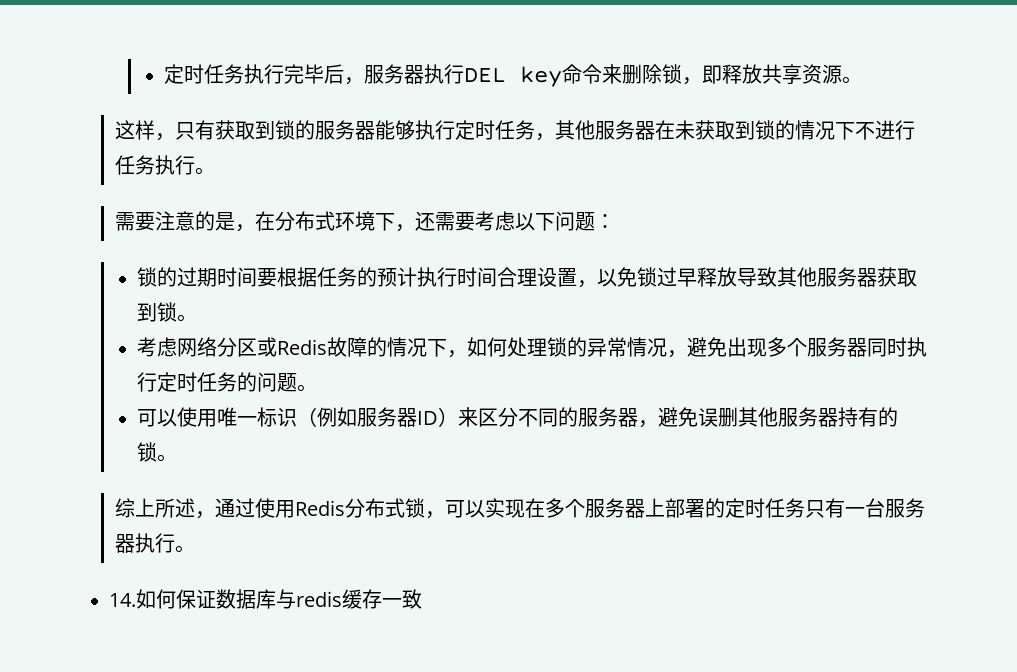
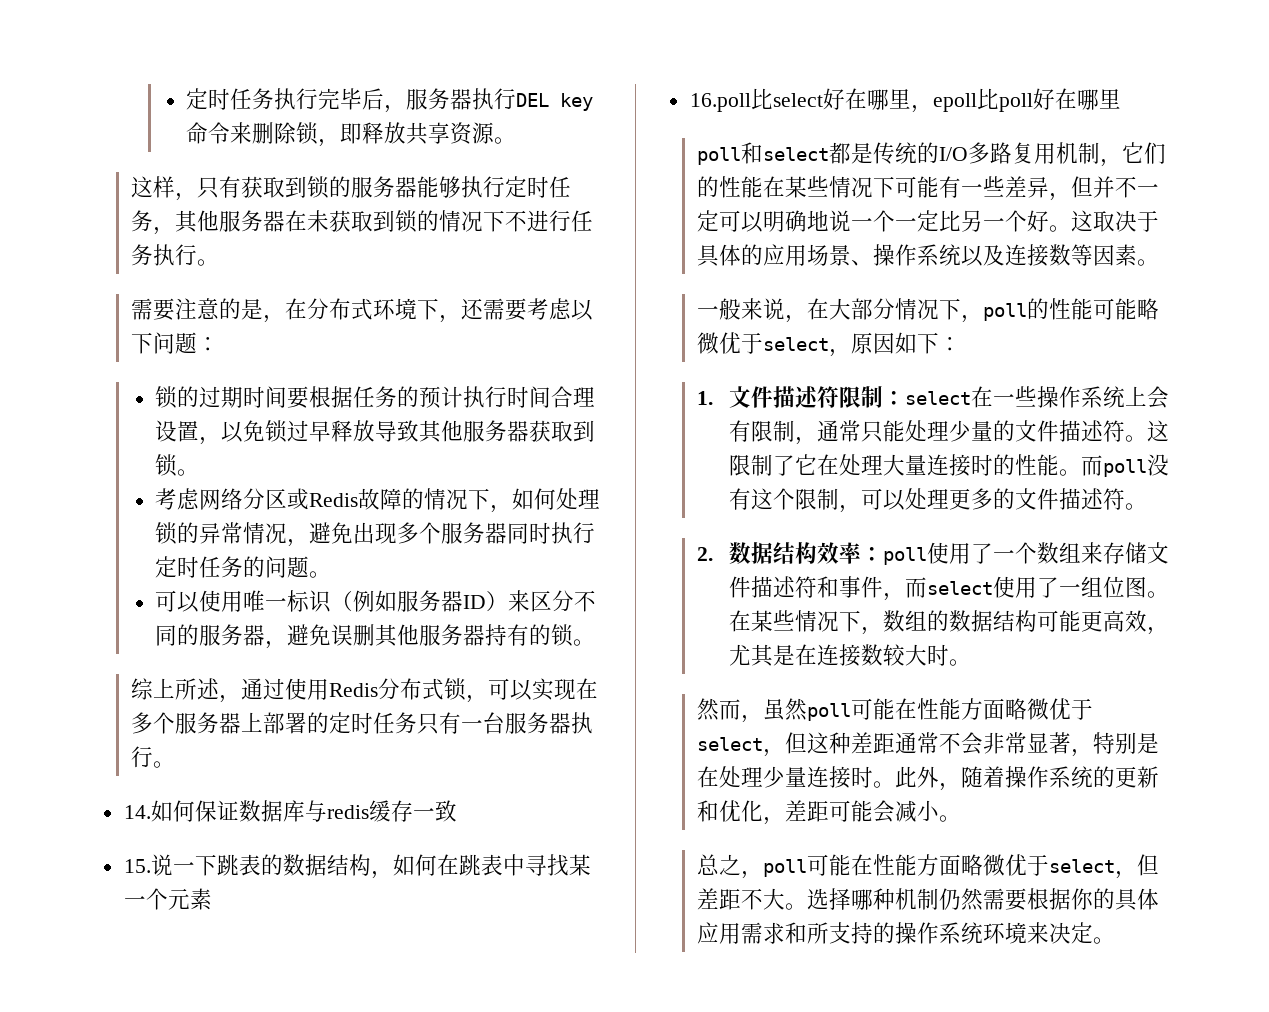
(422, 599) none -> [123,854,591,879] [123,888,212,910] [689,88,1121,113] [697,142,1167,167] [697,176,1160,201] [697,210,1160,233] [697,244,1160,267] [697,298,1160,323] [697,332,962,357] [697,386,1169,409] [728,420,1169,445] [728,454,1169,477] [728,488,1147,513] [697,542,1169,565] [728,576,1169,601] [728,610,1169,635] [728,644,971,667] [697,698,1094,723] [697,732,1160,757] [697,766,1160,791] [697,800,962,825] [697,854,1160,879] [697,888,1160,911] [697,922,1116,944] // 15.说一下跳表的数据结构，如何在跳表中寻找某一个元素 // 16.poll比select好在哪里，epoll比poll好在哪里 // poll和select都是传统的I/O多路复用机制，它们的性能在某些情况下可能有一些差异，但并不一定可以明确地说一个一定比另一个好。这取决于具体的应用场景、操作系统以及连接数等因素。 // 一般来说，在大部分情况下，poll的性能可能略微优于select，原因如下： // 1.文件描述符限制：select在一些操作系统上会有限制，通常只能处理少量的文件描述符。这限制了它在处理大量连接时的性能。而poll没有这个限制，可以处理更多的文件描述符。 // 2.数据结构效率：poll使用了一个数组来存储文件描述符和事件，而select使用了一组位图。在某些情况下，数组的数据结构可能更高效，尤其是在连接数较大时。 // 然而，虽然poll可能在性能方面略微优于select，但这种差距通常不会非常显著，特别是在处理少量连接时。此外，随着操作系统的更新和优化，差距可能会减小。 // 总之，poll可能在性能方面略微优于select，但差距不大。选择哪种机制仍然需要根据你的具体应用需求和所支持的操作系统环境来决定。

